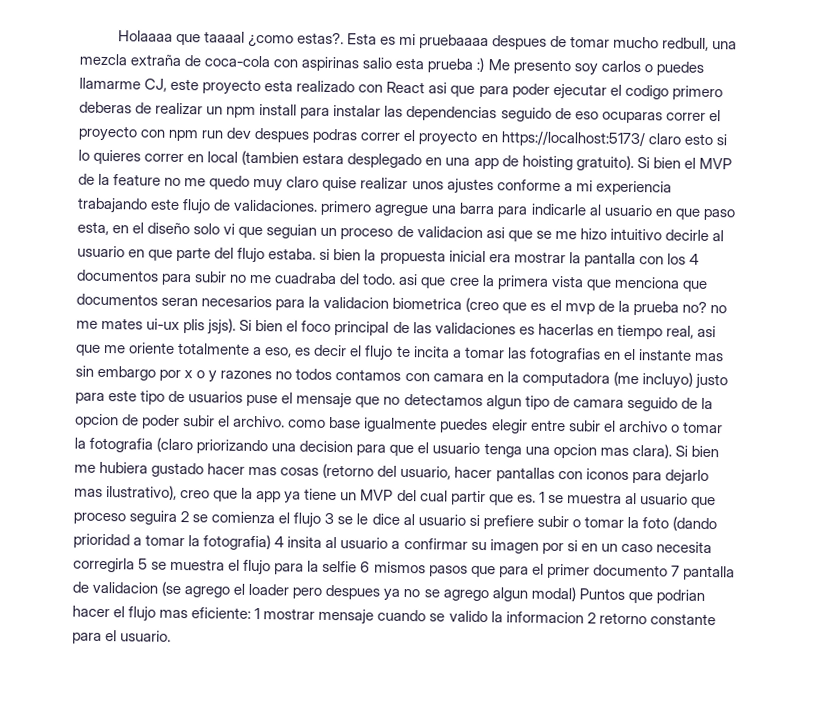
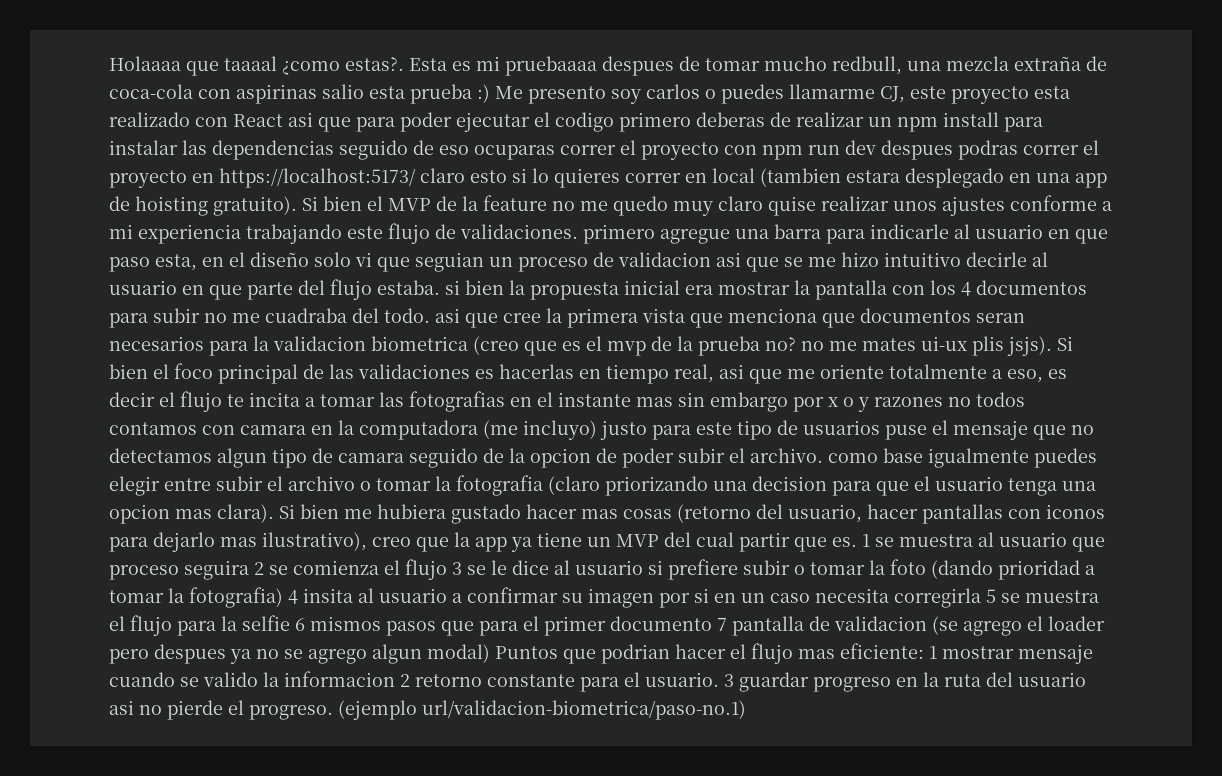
(172, 636) none -> [724,672,1086,692] [109,700,746,720] 3 guardar progreso en la ruta del usuario asi no pierde el progreso. (ejemplo url/validacion-biometrica/paso-no.1)

